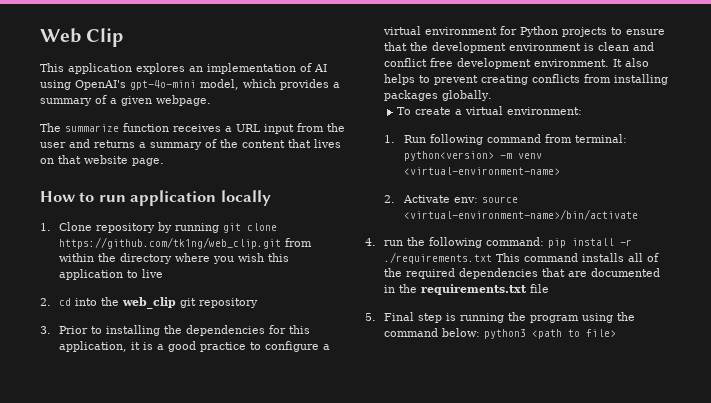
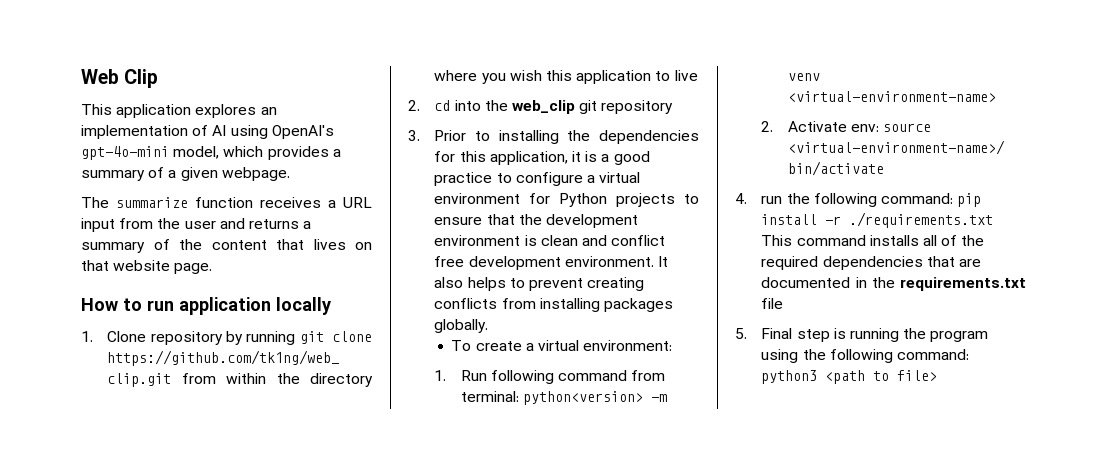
[384,328,481,337] command below: -> [829,349,969,363] following command:

